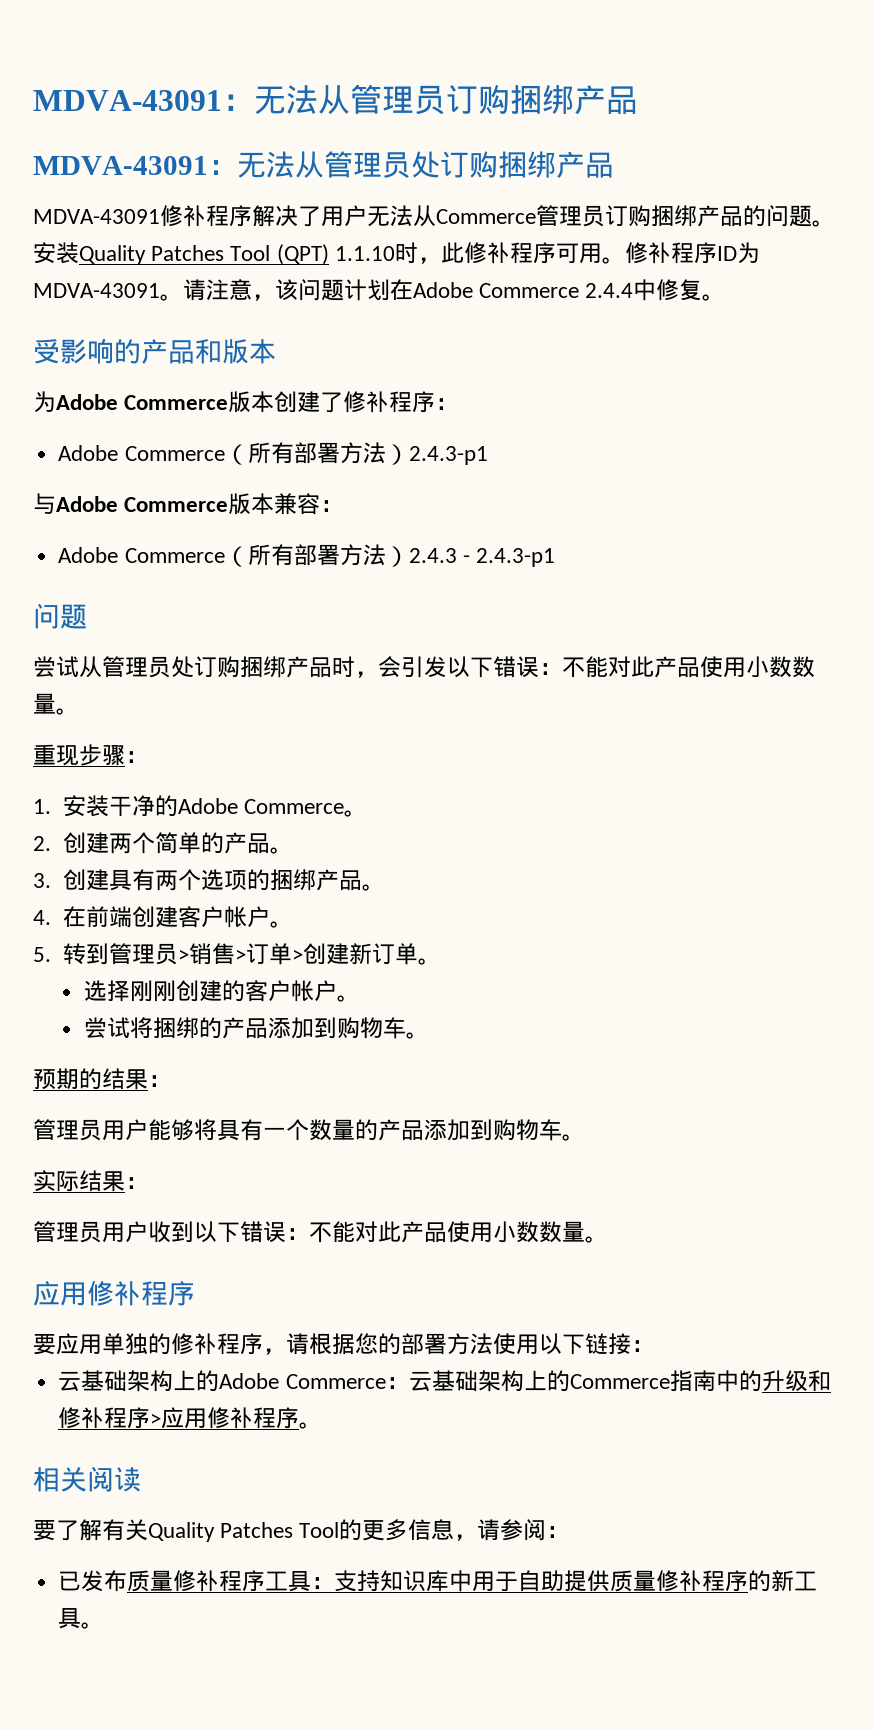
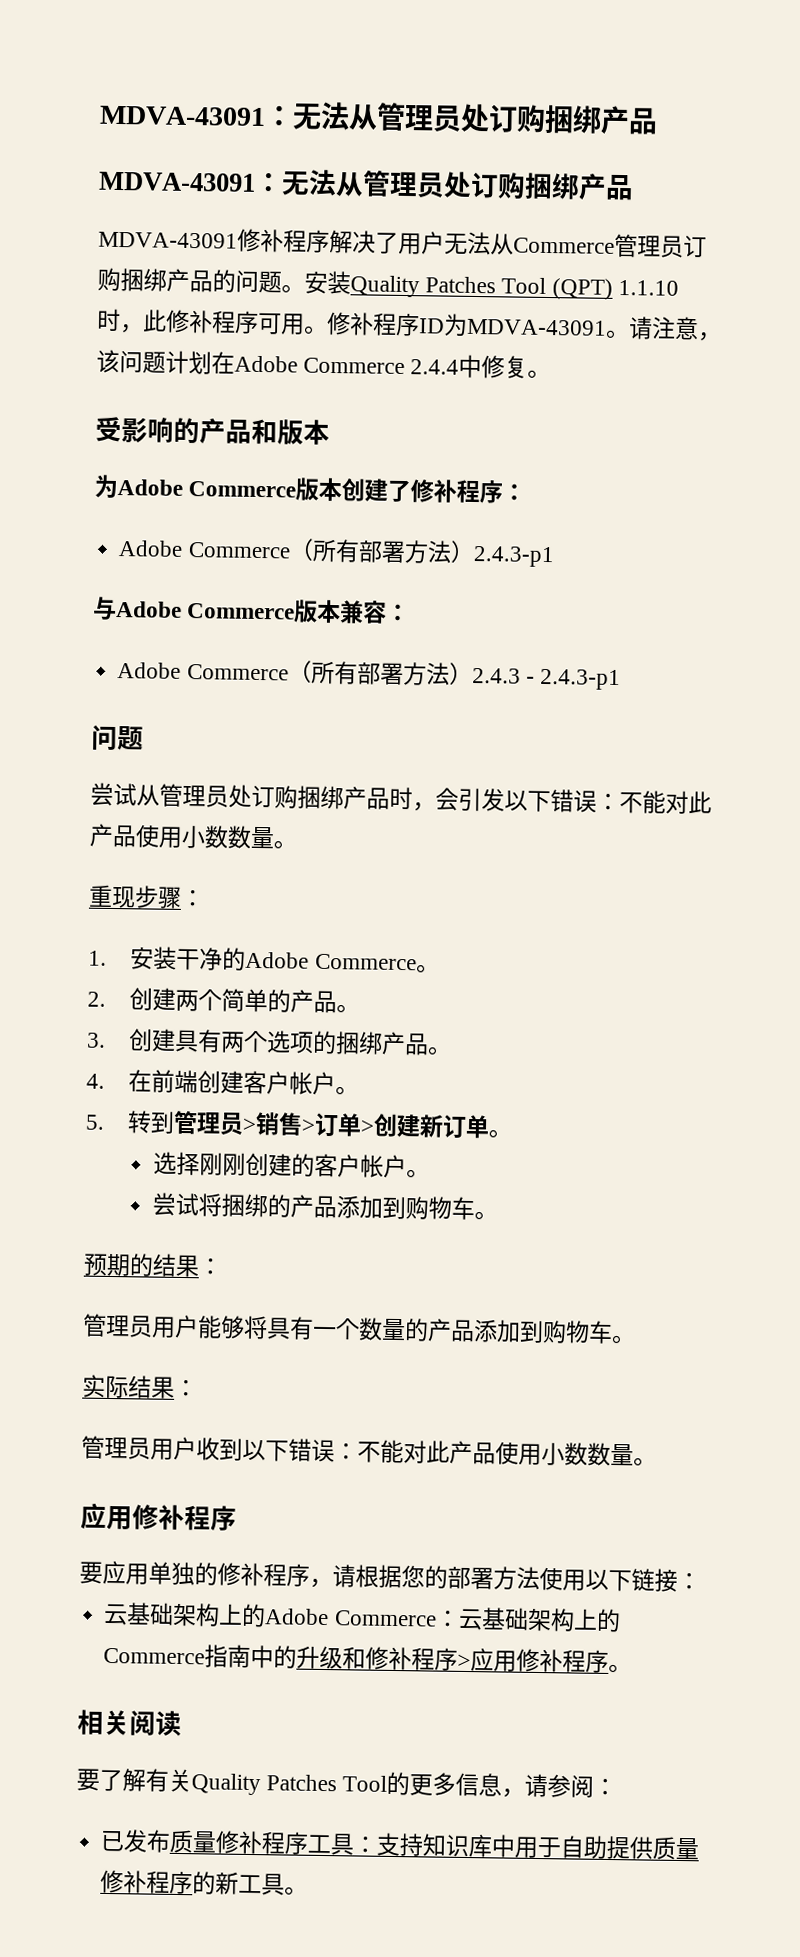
[33,84,446,115] MDVA-43091：无法从管理员 -> [99,101,490,133] MDVA-43091：无法从管理员处

